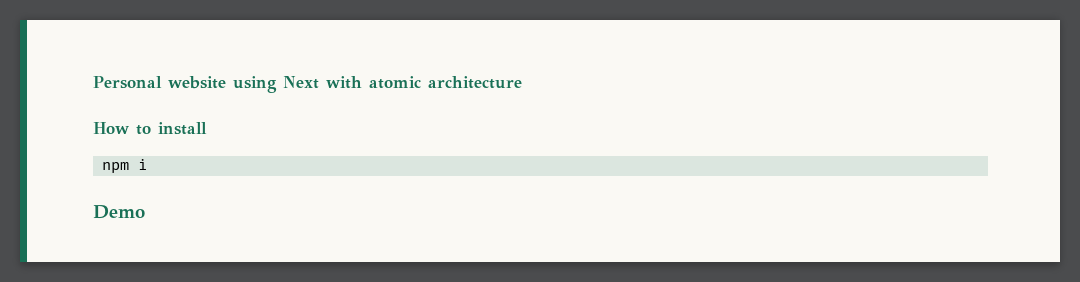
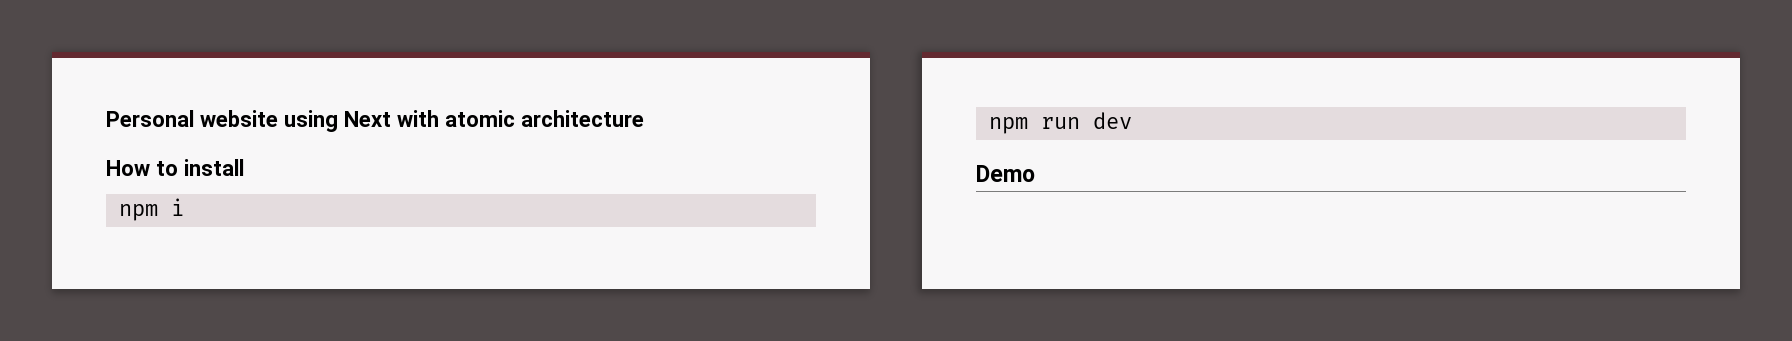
(147, 164) none -> [988,112,1132,134] // npm run dev

